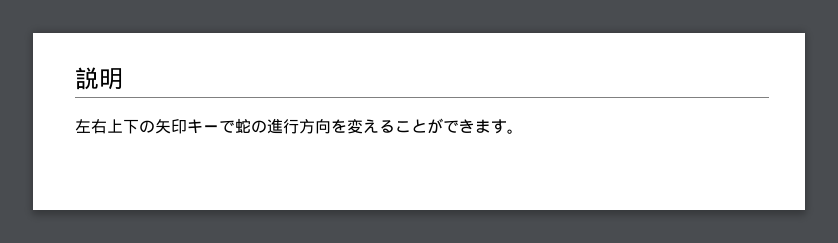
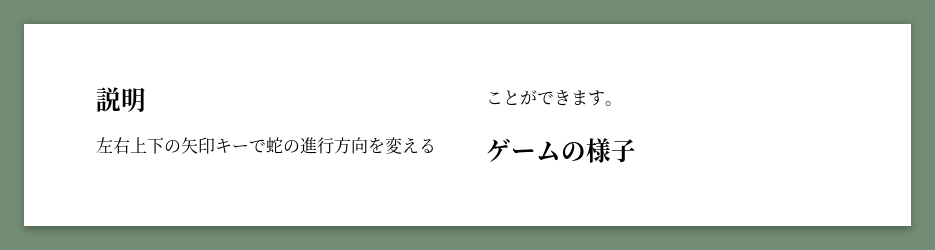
(523, 131) none -> [486,138,636,163] // ゲームの様子

